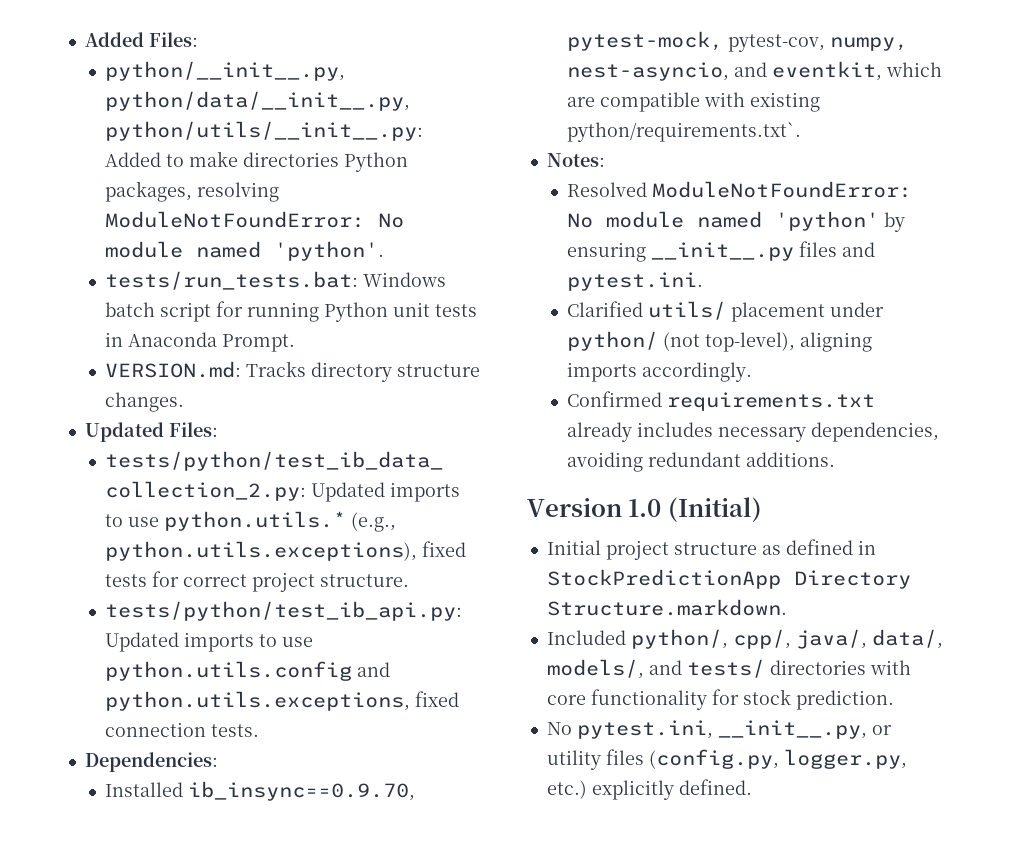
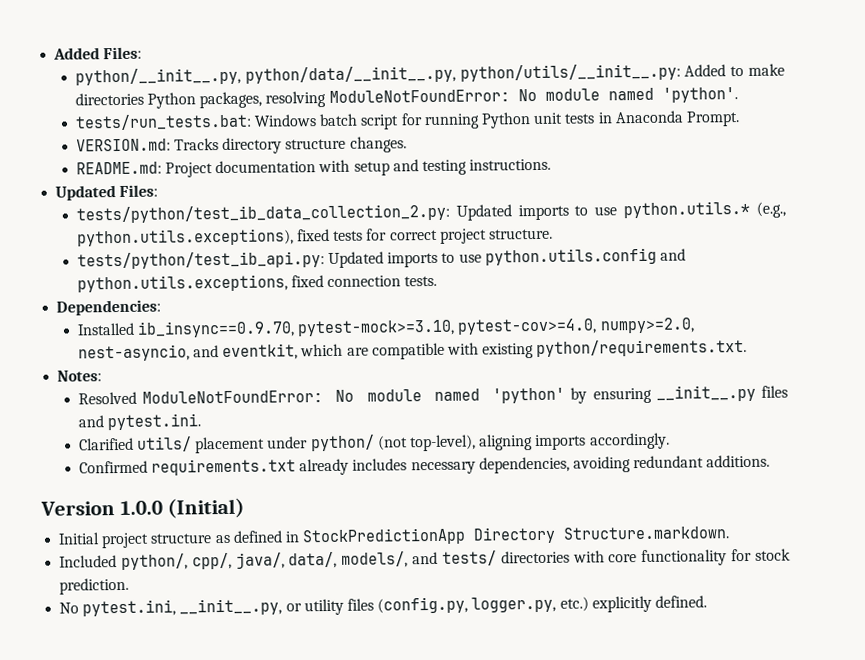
(185, 402) none -> [75,158,552,178] // README.md: Project documentation with setup and testing instructions.
[567,31,909,52] pytest-mock, pytest-cov, numpy, -> [297,317,695,337] pytest-mock>=3.10, pytest-cov>=4.0, numpy>=2.0,
[567,122,802,142] python/requirements.txt`. -> [536,338,748,358] python/requirements.txt.
[628,499,662,517] 1.0 -> [119,500,163,516] 1.0.0

